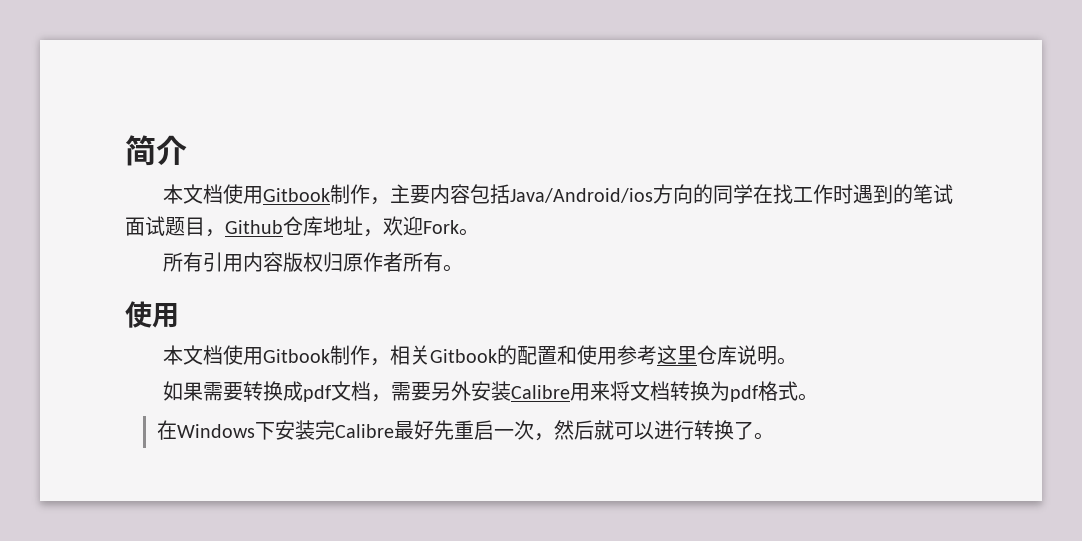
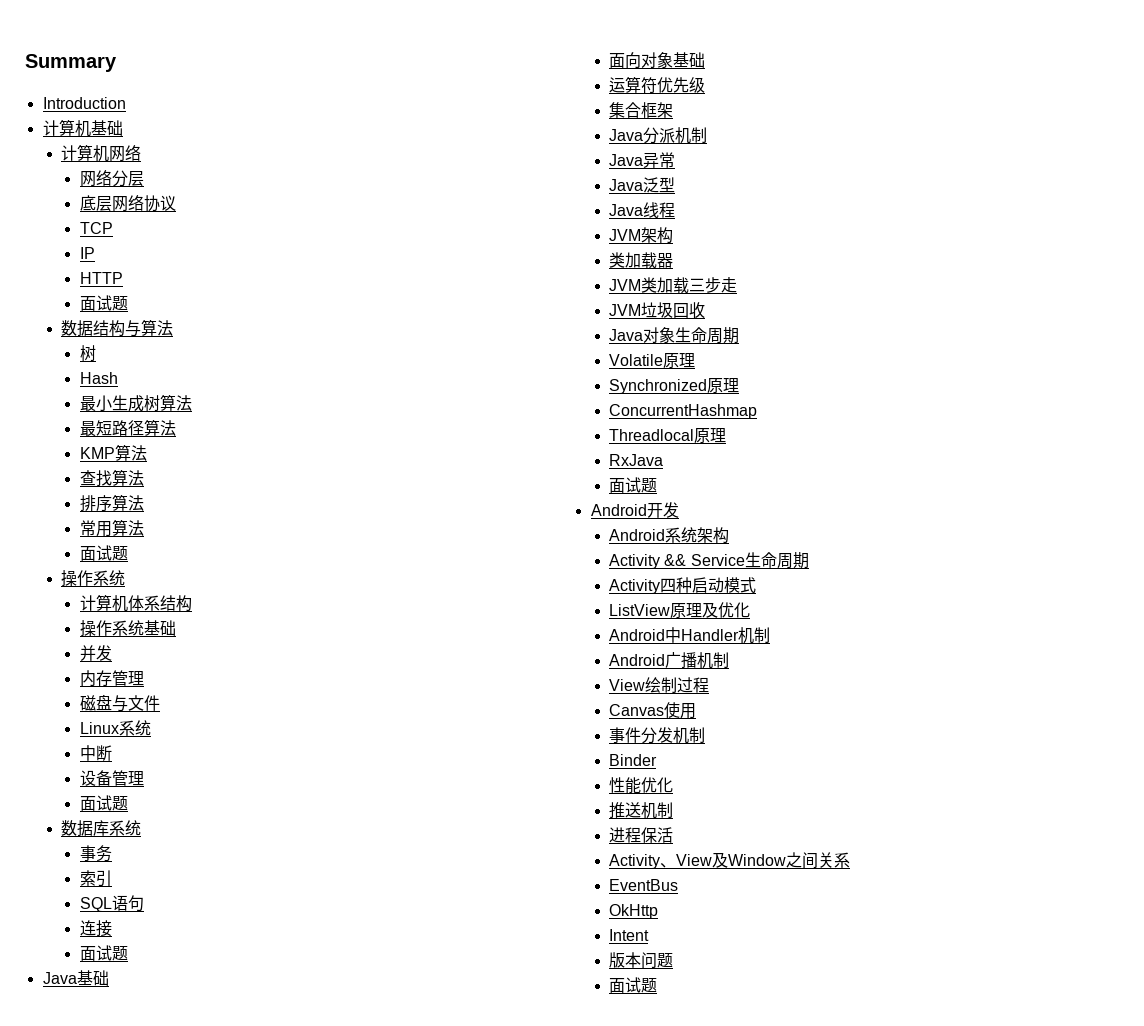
[125,135,187,166] [162,184,953,205] [125,216,479,237] [162,252,463,272] [125,301,179,328] [162,345,797,366] [162,381,818,402] [157,420,775,441] 简介 // 本文档使用Gitbook制作，主要内容包括Java/Android/ios方向的同学在找工作时遇到的笔试面试题目，Github仓库地址，欢迎Fork。 // 所有引用内容版权归原作者所有。 // 使用 // 本文档使用Gitbook制作，相关Gitbook的配置和使用参考这里仓库说明。 // 如果需要转换成pdf文档，需要另外安装Calibre用来将文档转换为pdf格式。 // 在Windows下安装完Calibre最好先重启一次，然后就可以进行转换了。 -> [25,54,117,72] [42,97,126,109] [42,119,123,137] [61,144,142,162] [79,169,144,187] [79,194,176,212] [79,222,113,234] [79,247,95,259] [79,272,123,284] [79,295,128,311] [61,319,174,337] [79,345,96,362] [79,372,118,384] [79,394,192,412] [79,419,176,436] [79,444,147,461] [79,469,144,486] [79,494,144,512] [79,519,144,537] [79,545,128,561] [61,570,126,587] [79,594,192,612] [79,620,176,637] [79,645,112,661] [79,670,144,687] [79,694,160,712] [79,720,151,736] [79,745,112,761] [79,770,144,786] [79,795,128,811] [61,820,142,837] [79,845,112,862] [79,870,112,887] [79,895,144,912] [79,920,112,937] [79,945,128,961] [42,970,109,986] [609,52,706,68] [609,76,706,94] [609,102,674,118] [609,127,708,144] [609,152,676,168] [609,177,676,193] [609,202,676,218] [609,227,674,244] [609,252,674,269] [609,277,738,294] [609,302,706,319] [609,327,740,344] [609,353,696,368] [609,378,740,394] [609,404,758,419] [609,428,727,443] [609,454,664,466] [609,477,658,493] [590,502,679,518] [609,527,730,544] [609,552,809,569] [609,577,757,594] [609,602,751,618] [609,627,771,644] [609,652,730,669] [609,677,710,693] [609,702,697,719] [609,727,706,744] [609,754,658,766] [609,777,674,794] [609,802,674,819] [609,827,674,843] [609,852,851,869] [609,879,679,891] [609,904,659,919] [609,929,650,941] [609,952,674,969] [609,977,658,993] Summary // Introduction // 计算机基础 // 计算机网络 // 网络分层 // 底层网络协议 // TCP // IP // HTTP // 面试题 // 数据结构与算法 // 树 // Hash // 最小生成树算法 // 最短路径算法 // KMP算法 // 查找算法 // 排序算法 // 常用算法 // 面试题 // 操作系统 // 计算机体系结构 // 操作系统基础 // 并发 // 内存管理 // 磁盘与文件 // Linux系统 // 中断 // 设备管理 // 面试题 // 数据库系统 // 事务 // 索引 // SQL语句 // 连接 // 面试题 // Java基础 // 面向对象基础 // 运算符优先级 // 集合框架 // Java分派机制 // Java异常 // Java泛型 // Java线程 // JVM架构 // 类加载器 // JVM类加载三步走 // JVM垃圾回收 // Java对象生命周期 // Volatile原理 // Synchronized原理 // ConcurrentHashmap // Threadlocal原理 // RxJava // 面试题 // Android开发 // Android系统架构 // Activity && Service生命周期 // Activity四种启动模式 // ListView原理及优化 // Android中Handler机制 // Android广播机制 // View绘制过程 // Canvas使用 // 事件分发机制 // Binder // 性能优化 // 推送机制 // 进程保活 // Activity、View及Window之间关系 // EventBus // OkHttp // Intent // 版本问题 // 面试题

